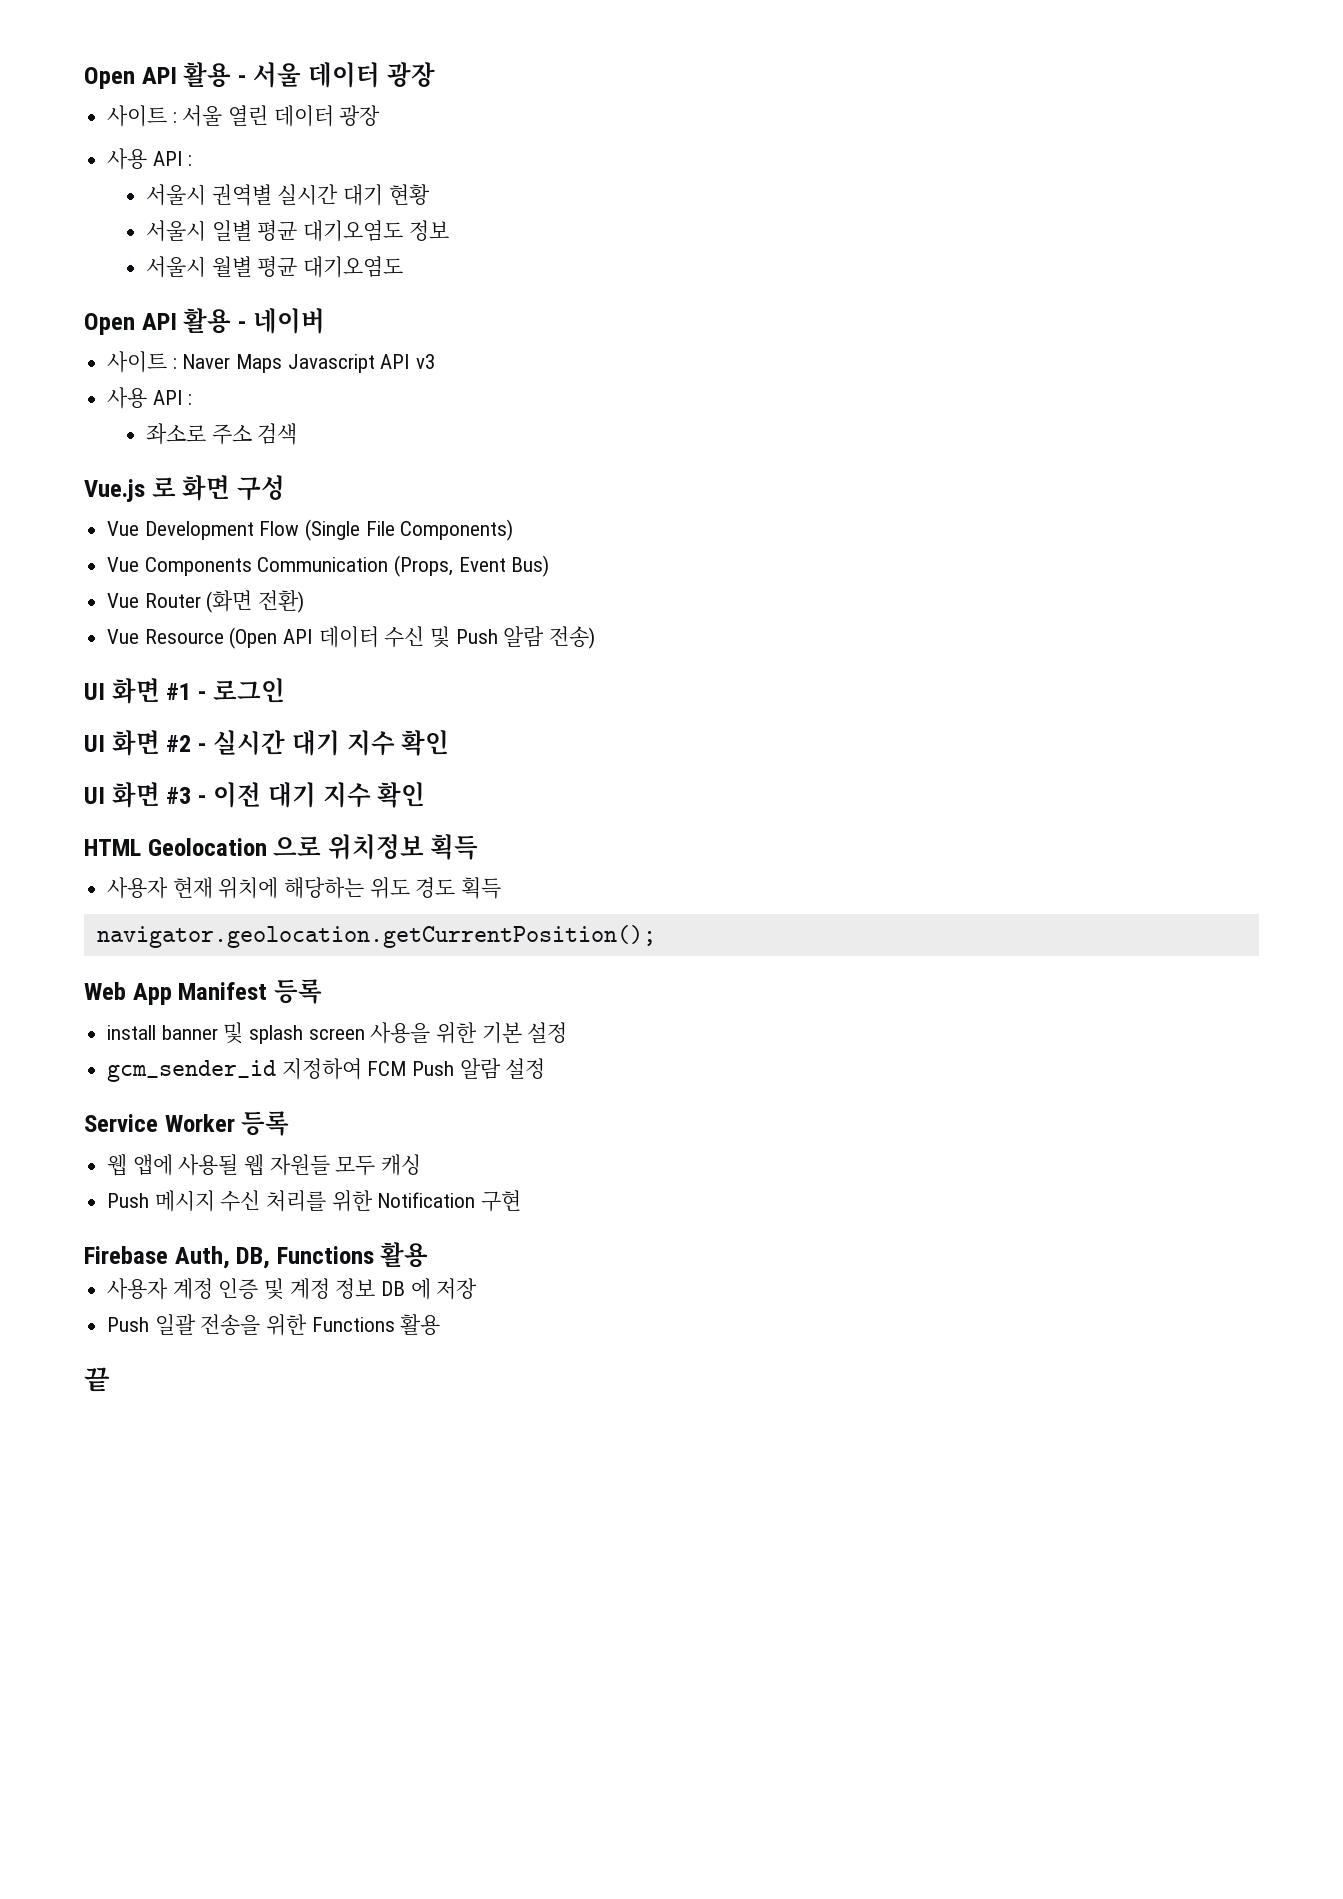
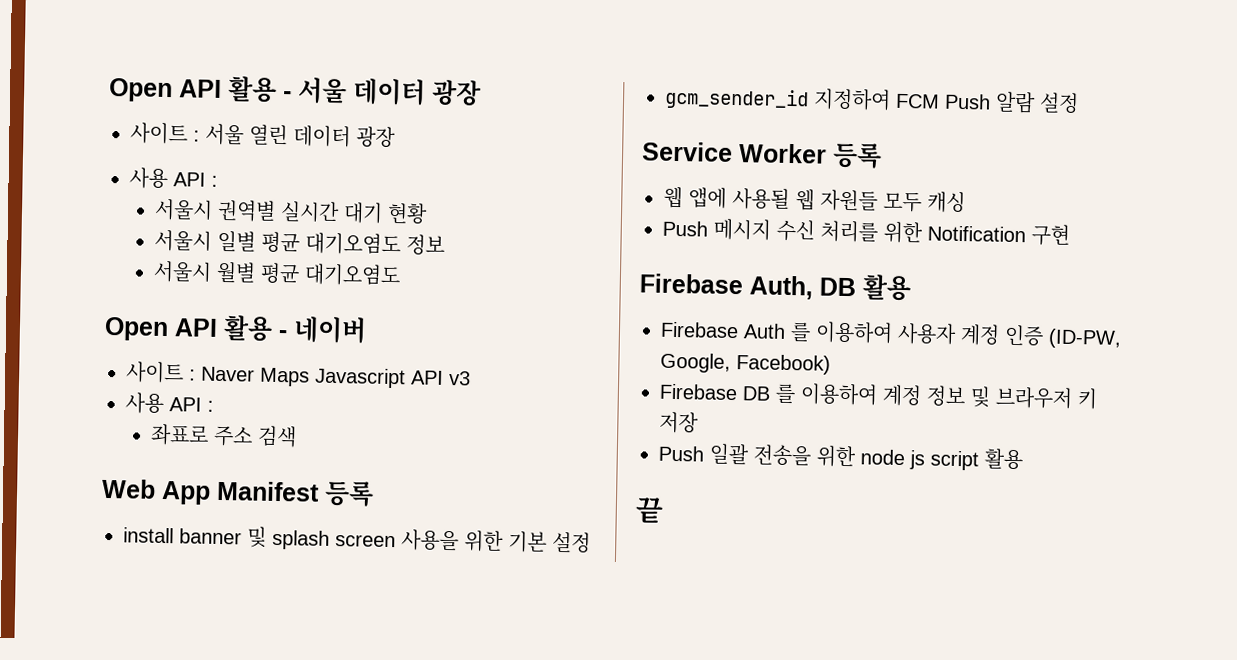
[145,423,206,445] 좌소로 -> [150,423,210,446] 좌표로
[84,475,285,502] [107,519,514,541] [107,555,550,577] [107,590,305,613] [107,626,596,649] [84,678,286,704] [84,730,450,756] [84,782,426,808] [84,834,479,860] [107,877,502,899] [96,925,656,948] // Vue.js 로 화면 구성 // Vue Development Flow (Single File Components) // Vue Components Communication (Props, Event Bus) // Vue Router (화면 전환) // Vue Resource (Open API 데이터 수신 및 Push 알람 전송) // UI 화면 #1 - 로그인 // UI 화면 #2 - 실시간 대기 지수 확인 // UI 화면 #3 - 이전 대기 지수 확인 // HTML Geolocation 으로 위치정보 획득 // 사용자 현재 위치에 해당하는 위도 경도 획득 // navigator.geolocation.getCurrentPosition(); -> (298, 436) none
[236,1242,429,1269] [107,1278,431,1300] DB, Functions 활용 // 사용자 계정 인증 및 계정 정보 DB 에 -> [819,274,912,302] [660,321,1122,349] [660,352,831,375] [659,383,1098,410] DB 활용 // Firebase Auth 를 이용하여 사용자 계정 인증 (ID-PW, Google, Facebook) // Firebase DB 를 이용하여 계정 정보 및 브라우저 키
[311,1317,395,1332] Functions -> [860,449,979,471] node js script

